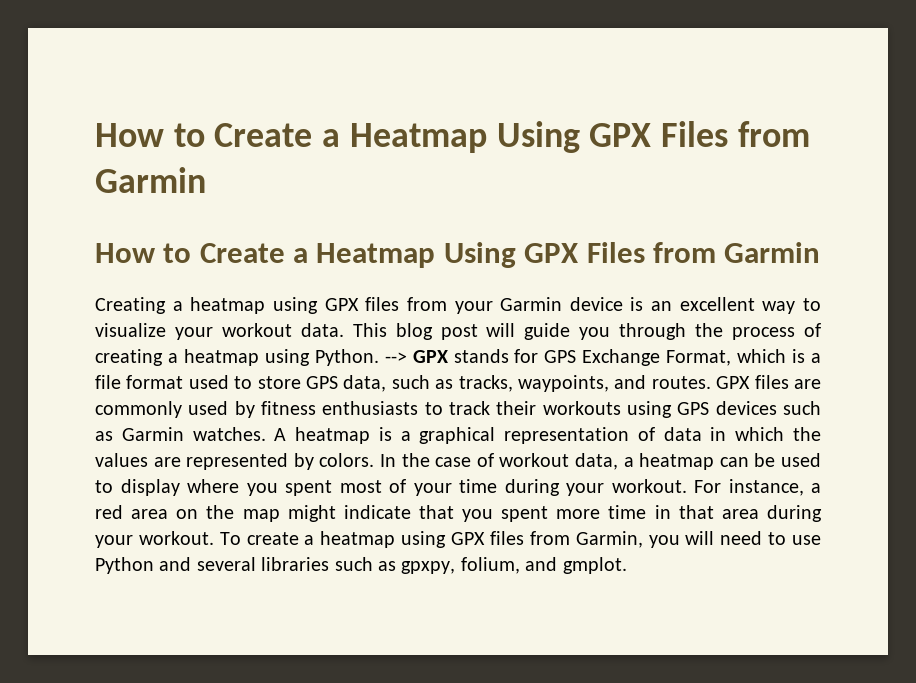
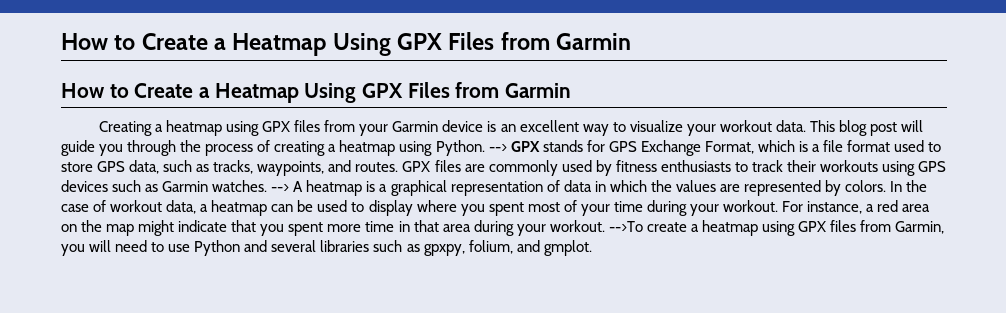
(266, 434) none -> [271,184,290,192] -->
[219,532,241,545] To -> [608,221,643,232] -->To

